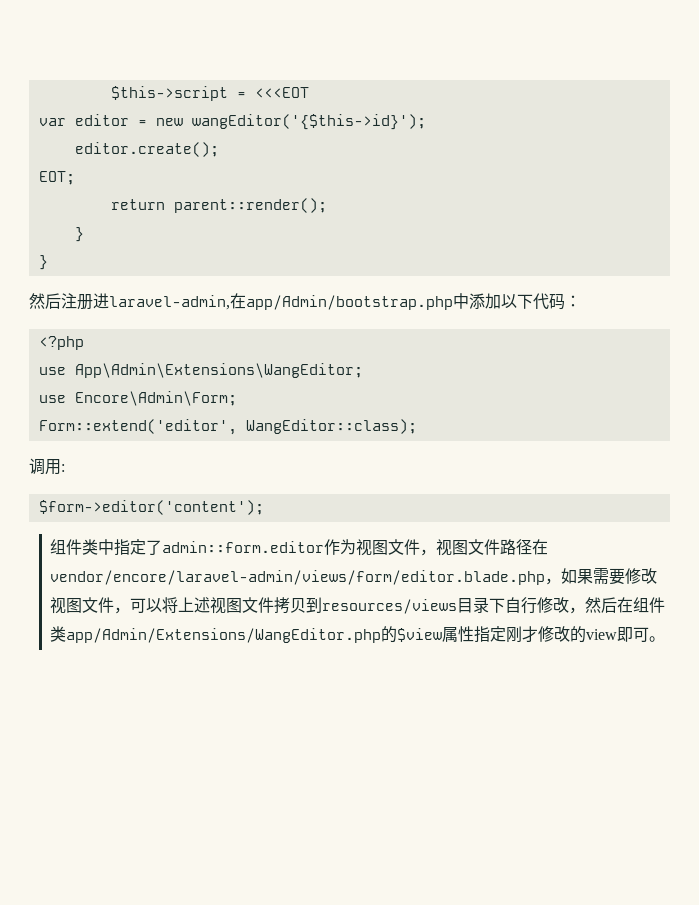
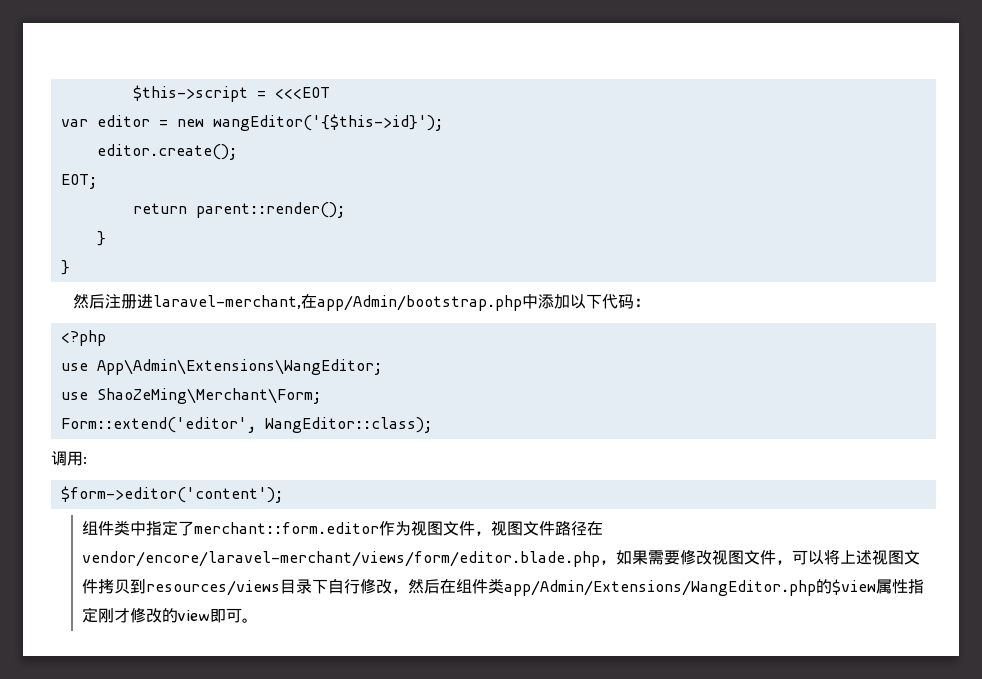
[109,295,230,310] laravel-admin, -> [153,295,302,309] laravel-merchant,
[74,391,237,406] Encore\Admin\Form; -> [96,388,321,404] ShaoZeMing\Merchant\Form;
[162,541,325,553] admin::form.editor -> [194,522,380,534] merchant::form.editor
[50,570,546,585] vendor/encore/laravel-admin/views/form/editor.blade.php -> [82,551,601,567] vendor/encore/laravel-merchant/views/form/editor.blade.php

